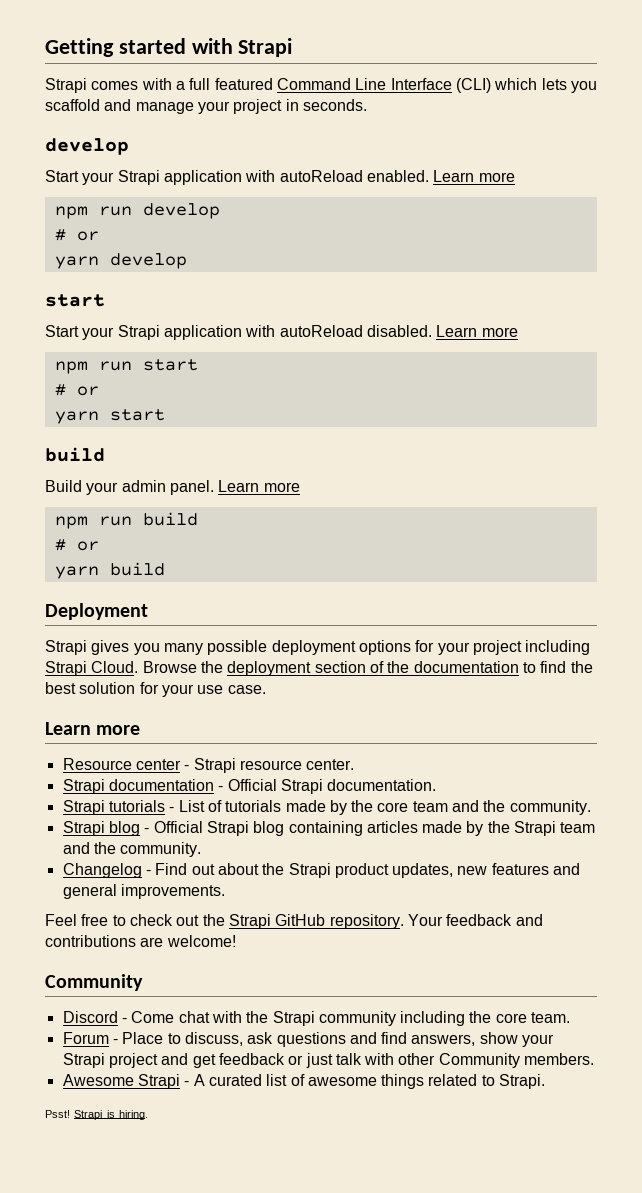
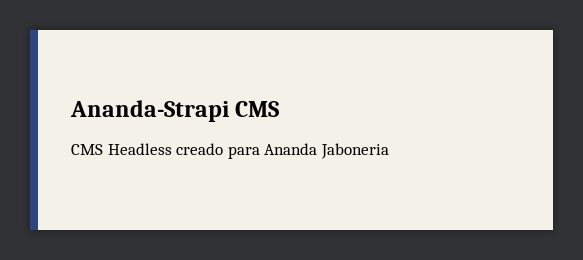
[45,38,293,57] [45,78,597,93] [45,99,367,114] [45,138,129,155] [45,170,515,185] [54,203,220,219] [54,229,99,241] [54,253,187,269] [45,294,105,307] [45,325,518,340] [54,359,198,374] [54,384,99,396] [54,409,165,424] [45,447,105,462] [45,480,300,495] [54,512,198,529] [54,539,99,551] [54,562,165,579] [45,603,148,620] [45,640,591,655] [45,661,593,676] [45,682,266,697] [45,722,141,735] [62,758,355,773] [62,779,437,794] [62,800,591,815] [62,821,596,836] [62,842,202,857] [62,863,581,878] [62,884,225,899] [45,914,543,929] [45,935,236,947] [45,974,143,991] [62,1011,571,1026] [62,1032,555,1047] [62,1053,595,1068] [62,1074,546,1089] [45,1110,148,1120] Getting started with Strapi // Strapi comes with a full featured Command Line Interface (CLI) which lets you scaffold and manage your project in seconds. // develop // Start your Strapi application with autoReload enabled. Learn more // npm run develop // # or // yarn develop // start // Start your Strapi application with autoReload disabled. Learn more // npm run start // # or // yarn start // build // Build your admin panel. Learn more // npm run build // # or // yarn build // Deployment // Strapi gives you many possible deployment options for your project including Strapi Cloud. Browse the deployment section of the documentation to find the best solution for your use case. // Learn more // Resource center - Strapi resource center. // Strapi documentation - Official Strapi documentation. // Strapi tutorials - List of tutorials made by the core team and the community. // Strapi blog - Official Strapi blog containing articles made by the Strapi team and the community. // Changelog - Find out about the Strapi product updates, new features and general improvements. // Feel free to check out the Strapi GitHub repository. Your feedback and contributions are welcome! // Community // Discord - Come chat with the Strapi community including the core team. // Forum - Place to discuss, ask questions and find answers, show your Strapi project and get feedback or just talk with other Community members. // Awesome Strapi - A curated list of awesome things related to Strapi. // Psst! Strapi is hiring. -> [70,100,280,122] [71,143,389,159] Ananda-Strapi CMS // CMS Headless creado para Ananda Jaboneria

